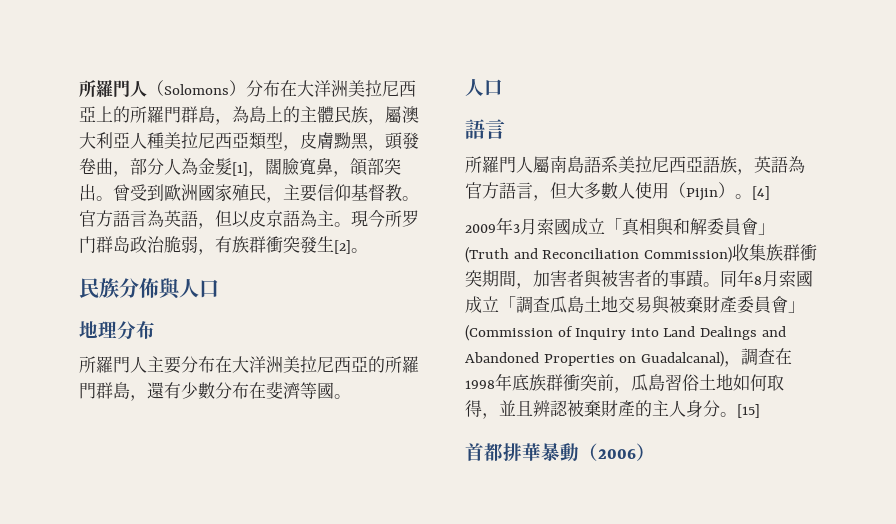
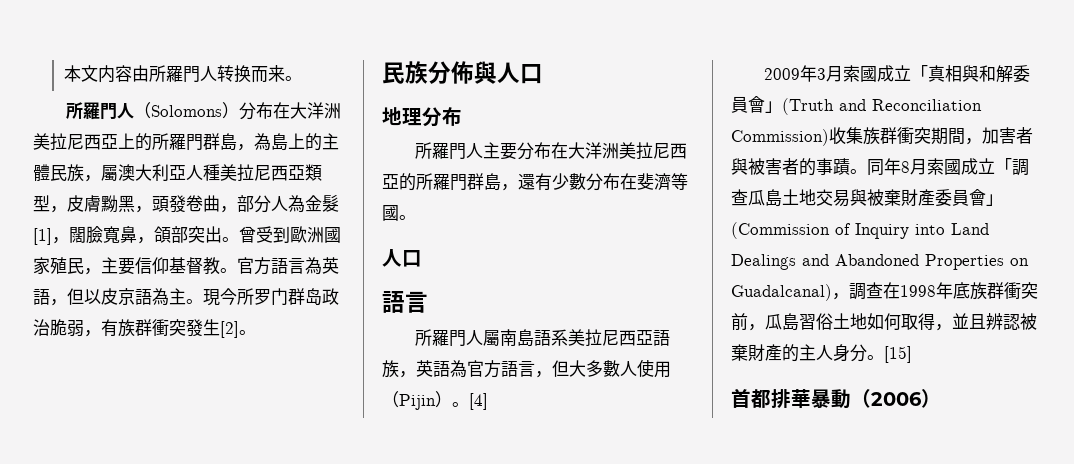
(79, 88) none -> [63,65,302,83] 本文内容由所羅門人转换而来。 //

